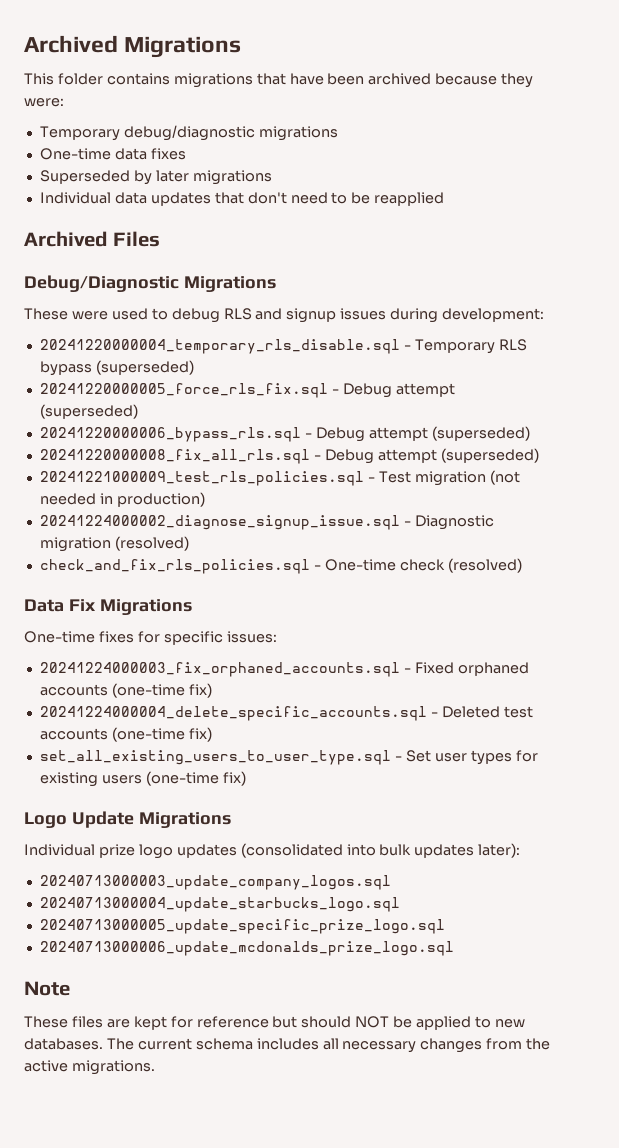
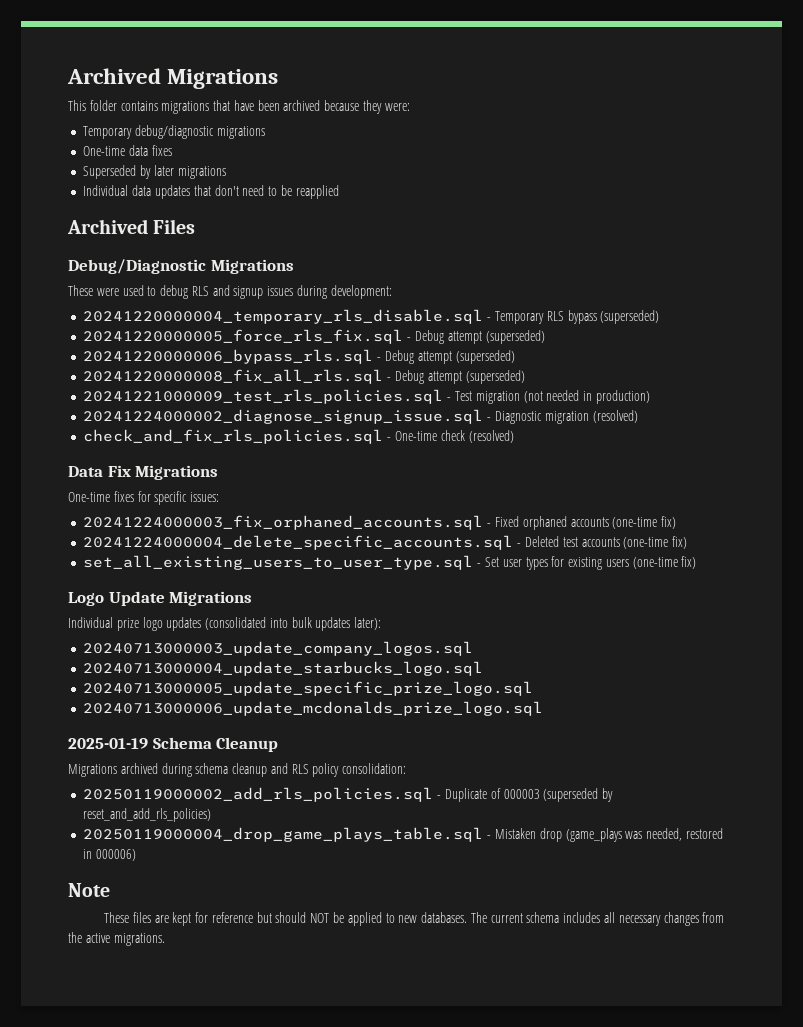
(454, 948) none -> [68,737,279,752] [68,763,407,777] [83,787,614,802] [83,808,212,822] [83,827,723,842] [83,849,137,861] // 2025-01-19 Schema Cleanup // Migrations archived during schema cleanup and RLS policy consolidation: // 20250119000002_add_rls_policies.sql - Duplicate of 000003 (superseded by reset_and_add_rls_policies) // 20250119000004_drop_game_plays_table.sql - Mistaken drop (game_plays was needed, restored in 000006)

